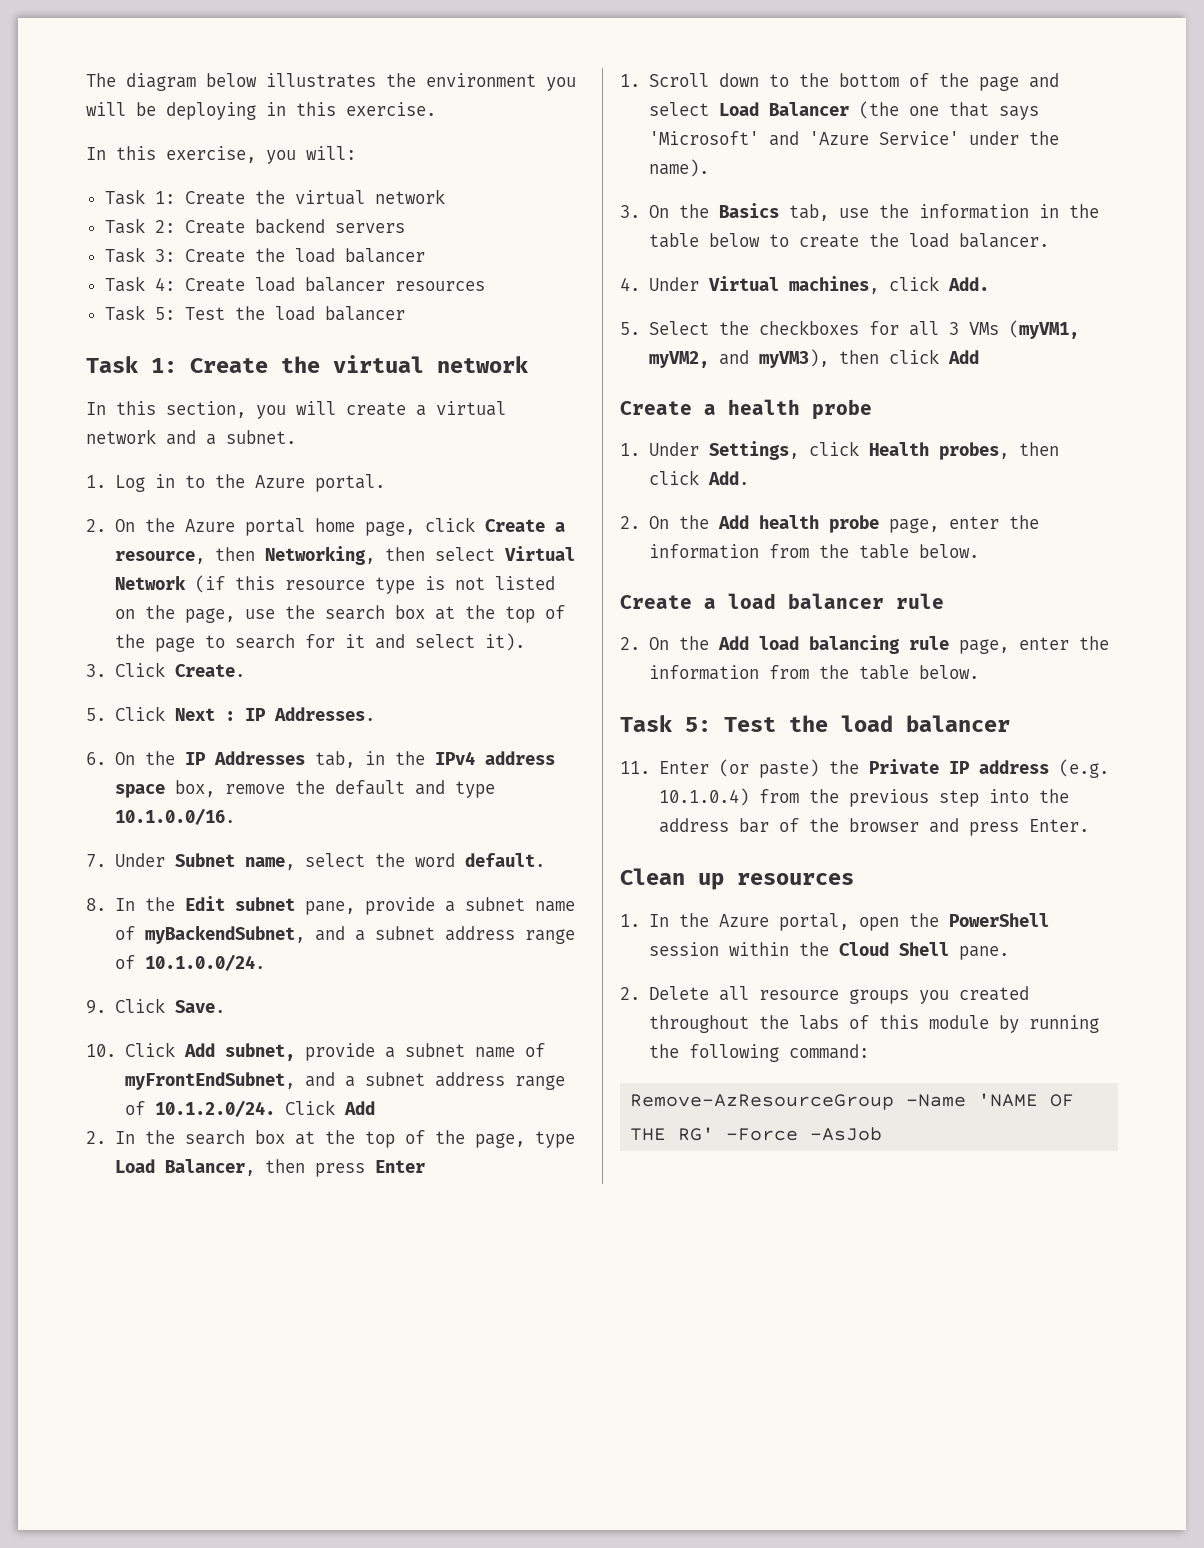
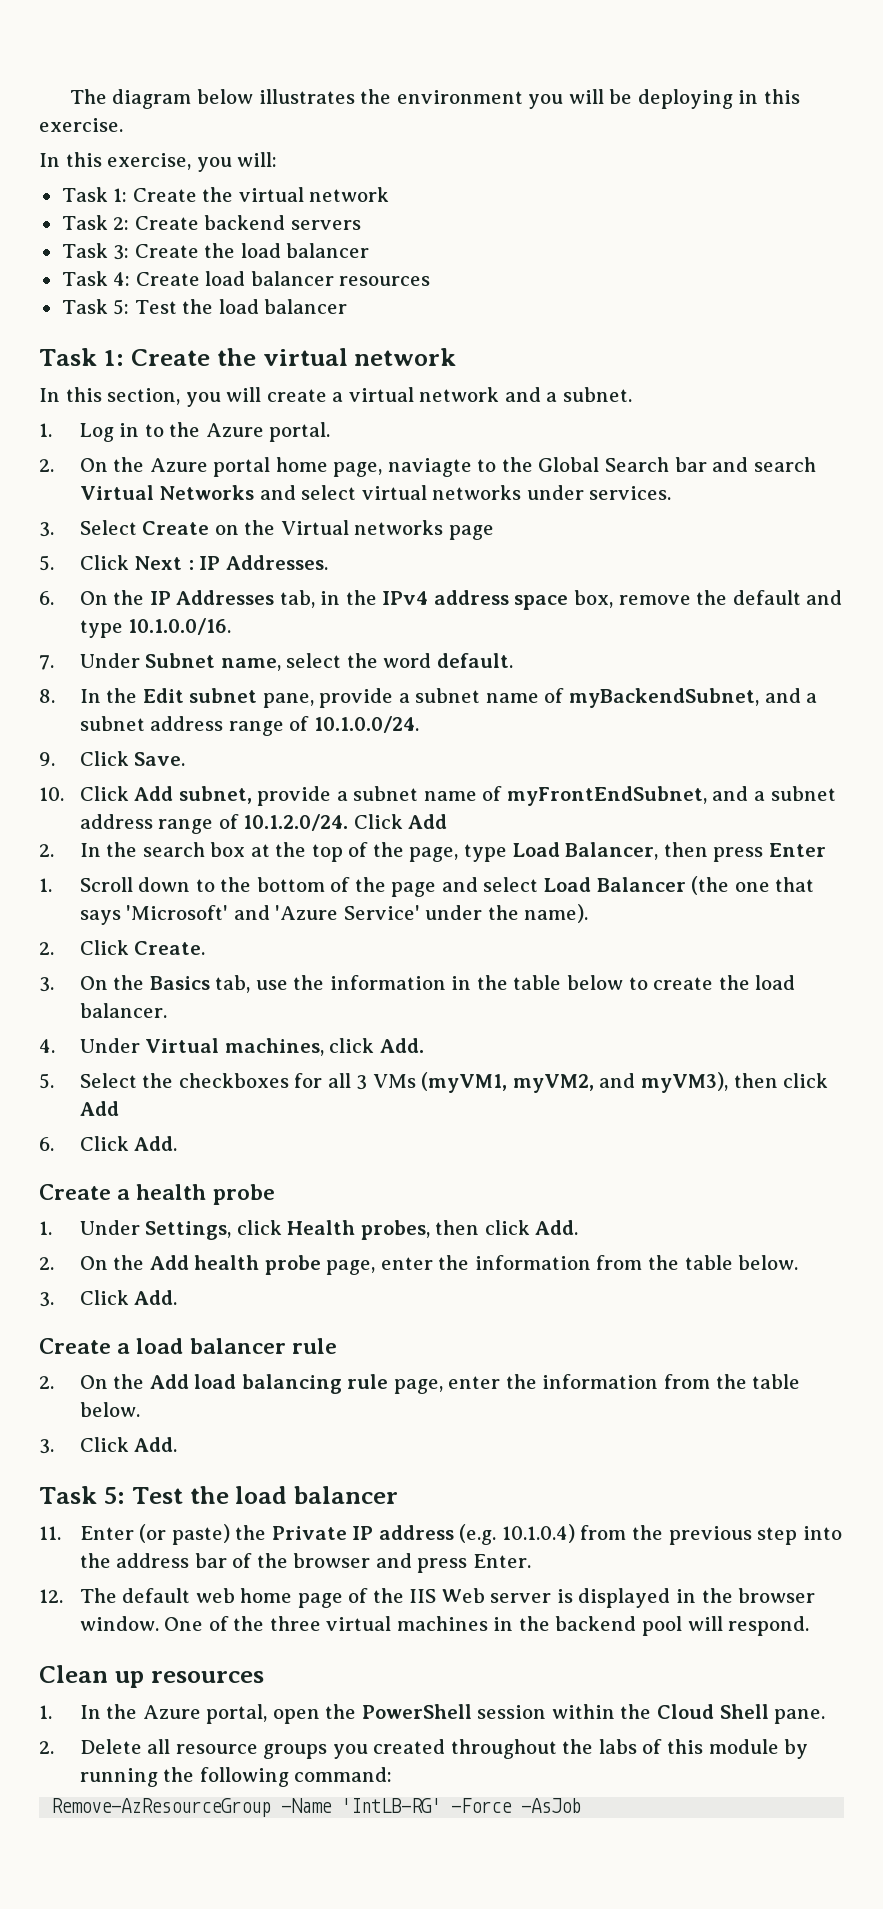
[424,517,565,532] [114,546,575,565] [114,575,555,594] [114,605,565,623] [114,633,525,652] [86,662,245,677] click Create a resource, then Networking, then select Virtual Network (if this resource type is not listed on the page, use the search box at the top of the page to search for it and select it). // 3. Click Create. -> [387,457,816,477] [79,485,672,500] [39,520,494,540] naviagte to the Global Search bar and search Virtual Networks and select virtual networks under services. // 3. Select Create on the Virtual networks page
(709, 168) none -> [39,940,206,955] // 2. Click Create.
(979, 357) none -> [39,1136,178,1151] // 6. Click Add.
(979, 551) none -> [39,1290,178,1307] // 3. Click Add.
(979, 672) none -> [39,1437,178,1454] // 3. Click Add.
(1089, 825) none -> [39,1588,816,1608] [79,1616,810,1636] // 12. The default web home page of the IIS Web server is displayed in the browser window. One of the three virtual machines in the backend pool will respond.
[978,1093,1075,1107] [630,1127,715,1141] 'NAME OF THE RG' -> [341,1798,442,1813] 'IntLB-RG'

